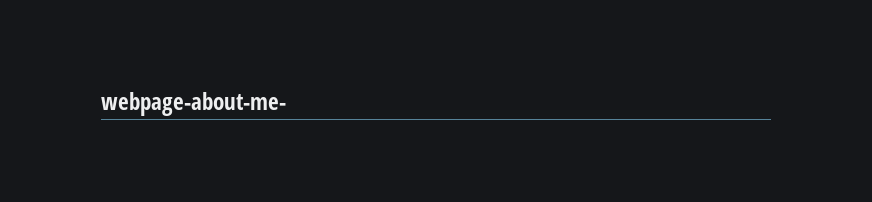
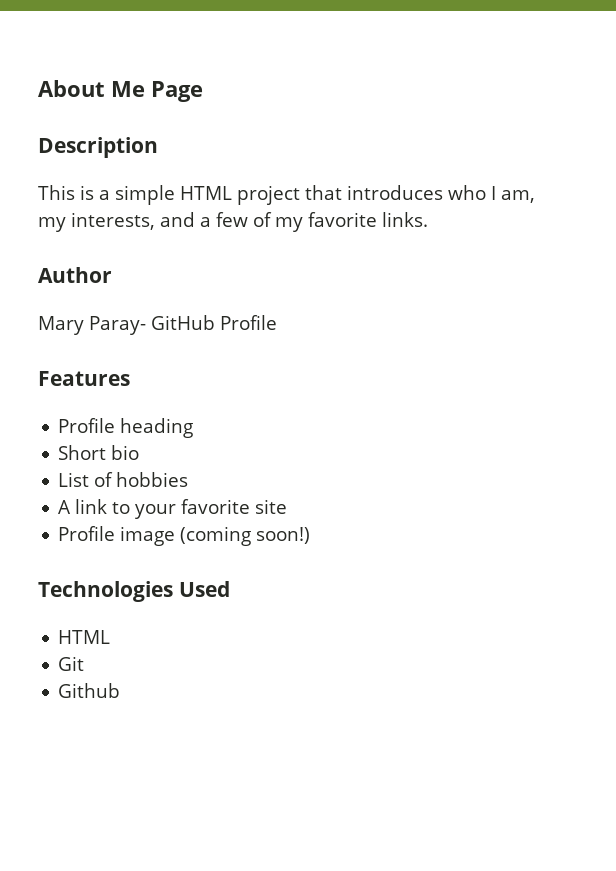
[101,92,286,116] webpage-about-me- -> [38,80,203,102] [38,137,158,158] [38,185,535,205] [38,212,428,232] [38,267,112,283] [38,315,277,335] [38,371,130,386] [58,418,194,438] [58,445,140,460] [58,472,189,487] [58,499,288,519] [58,526,311,546] [38,581,230,602] [58,630,111,644] [58,656,85,671] [58,683,121,698] About Me Page // Description // This is a simple HTML project that introduces who I am, my interests, and a few of my favorite links. // Author // Mary Paray- GitHub Profile // Features // Profile heading // Short bio // List of hobbies // A link to your favorite site // Profile image (coming soon!) // Technologies Used // HTML // Git // Github

